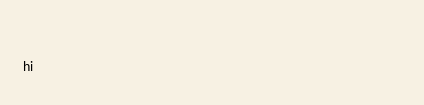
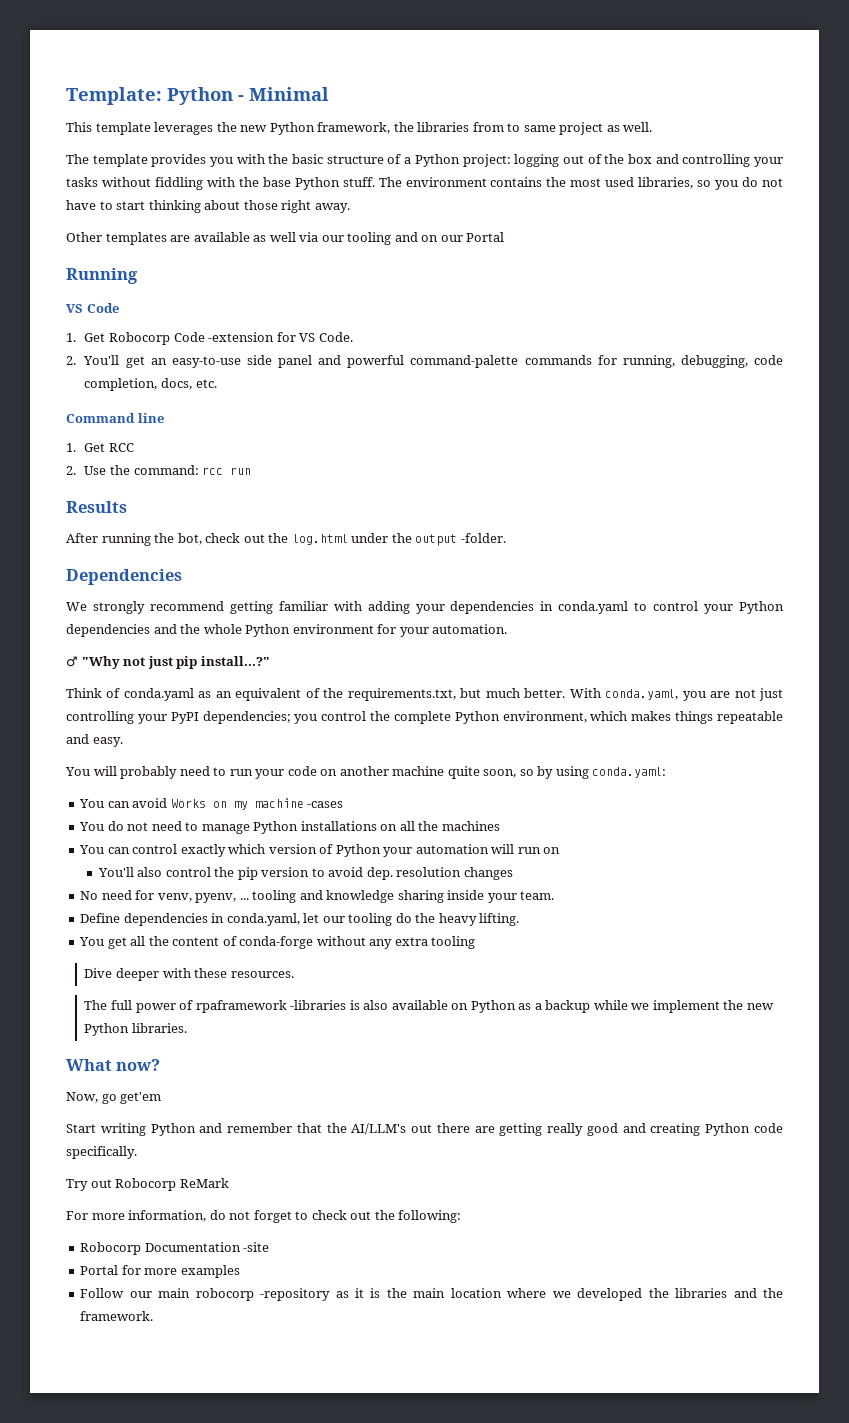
[23,61,33,71] hi -> [66,87,329,105] [66,122,653,135] [66,154,784,167] [66,177,784,190] [66,200,350,213] [66,232,505,245] [66,268,138,284] [66,303,119,313] [66,332,353,345] [66,355,784,368] [84,378,217,391] [66,413,164,423] [66,443,134,452] [66,465,252,475] [66,501,127,513] [66,533,506,546] [66,569,182,585] [66,601,785,614] [66,624,508,637] [66,656,270,669] [66,688,783,701] [66,711,783,724] [66,734,123,747] [65,766,667,779] [79,798,344,810] [79,821,500,834] [79,844,561,857] [97,867,513,880] [80,890,555,903] [80,913,520,926] [79,936,476,949] [84,968,294,981] [84,1000,774,1013] [84,1023,187,1036] [66,1059,161,1071] [66,1092,162,1104] [66,1123,783,1136] [66,1146,137,1159] [66,1178,229,1191] [66,1210,462,1223] [80,1242,270,1255] [80,1265,240,1278] [80,1288,783,1301] [80,1311,154,1321] Template: Python - Minimal // This template leverages the new Python framework, the libraries from to same project as well. // The template provides you with the basic structure of a Python project: logging out of the box and controlling your tasks without fiddling with the base Python stuff. The environment contains the most used libraries, so you do not have to start thinking about those right away. // Other templates are available as well via our tooling and on our Portal // Running // VS Code // 1. Get Robocorp Code -extension for VS Code. // 2. You'll get an easy-to-use side panel and powerful command-palette commands for running, debugging, code completion, docs, etc. // Command line // 1. Get RCC // 2. Use the command: rcc run // Results // After running the bot, check out the log.html under the output -folder. // Dependencies // We strongly recommend getting familiar with adding your dependencies in conda.yaml to control your Python dependencies and the whole Python environment for your automation. // ♂ "Why not just pip install...?" // Think of conda.yaml as an equivalent of the requirements.txt, but much better. With conda.yaml, you are not just controlling your PyPI dependencies; you control the complete Python environment, which makes things repeatable and easy. // You will probably need to run your code on another machine quite soon, so by using conda.yaml: // You can avoid Works on my machine -cases // You do not need to manage Python installations on all the machines // You can control exactly which version of Python your automation will run on // You'll also control the pip version to avoid dep. resolution changes // No need for venv, pyenv, ... tooling and knowledge sharing inside your team. // Define dependencies in conda.yaml, let our tooling do the heavy lifting. // You get all the content of conda-forge without any extra tooling // Dive deeper with these resources. // The full power of rpaframework -libraries is also available on Python as a backup while we implement the new Python libraries. // What now? // Now, go get'em // Start writing Python and remember that the AI/LLM's out there are getting really good and creating Python code specifically. // Try out Robocorp ReMark // For more information, do not forget to check out the following: // Robocorp Documentation -site // Portal for more examples // Follow our main robocorp -repository as it is the main location where we developed the libraries and the framework.

